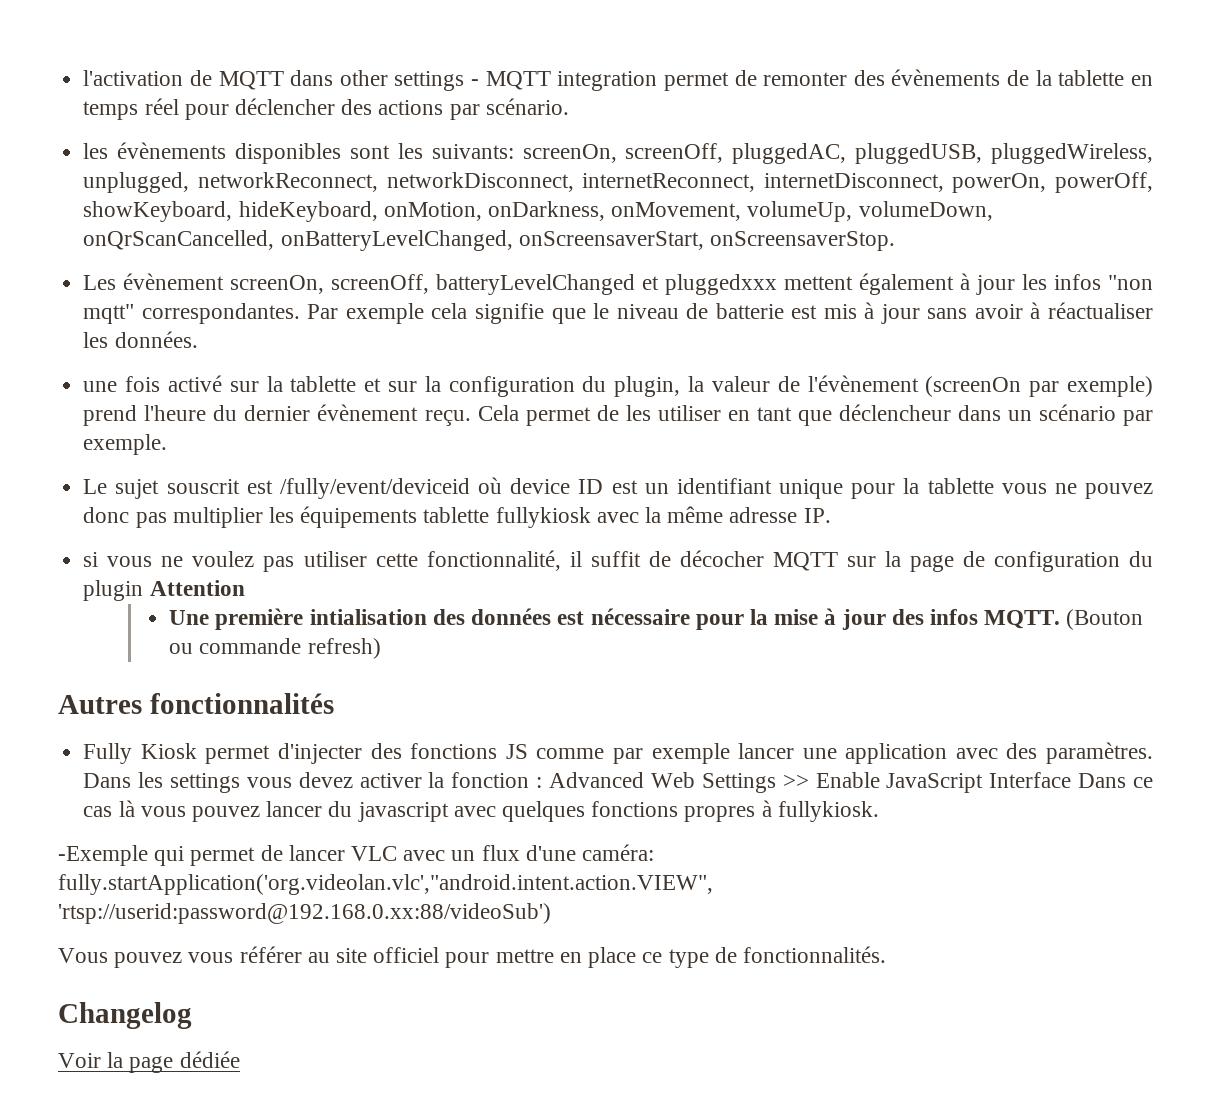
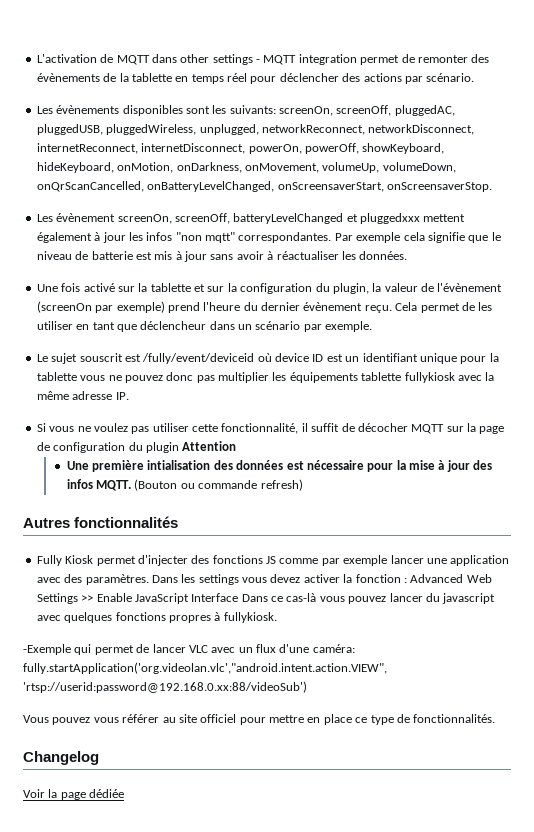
[83,70,184,86] l'activation -> [36,54,97,63] L'activation
[83,143,109,159] les -> [36,106,53,114] Les
[83,381,118,392] une -> [36,284,58,292] Une
[83,552,99,567] si -> [36,423,46,432] Si
[83,800,135,817] cas là -> [286,593,317,602] cas-là

